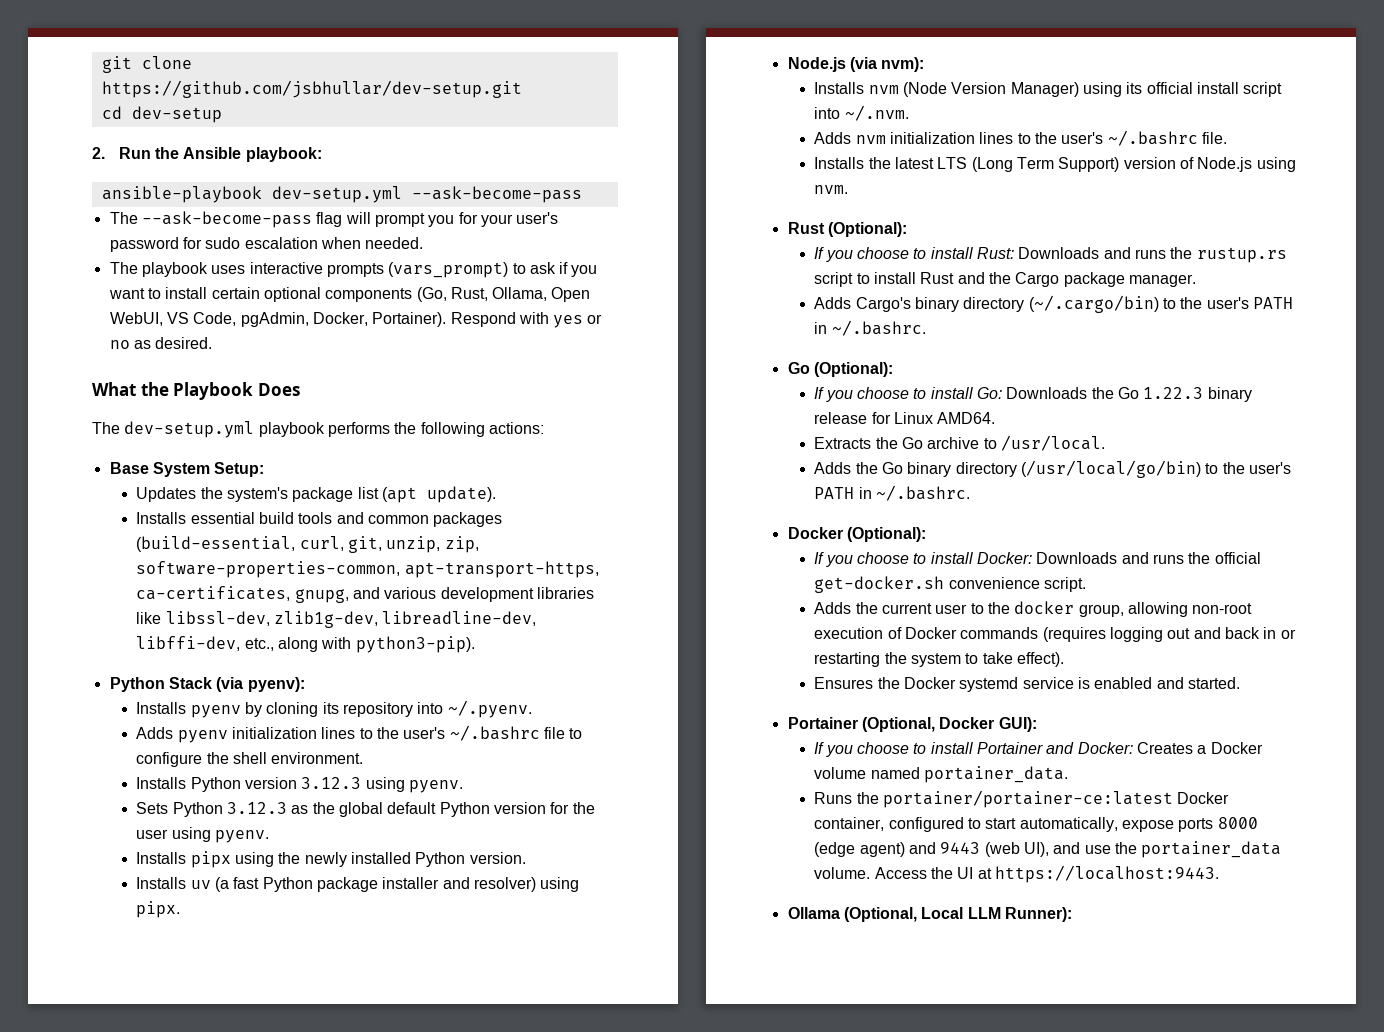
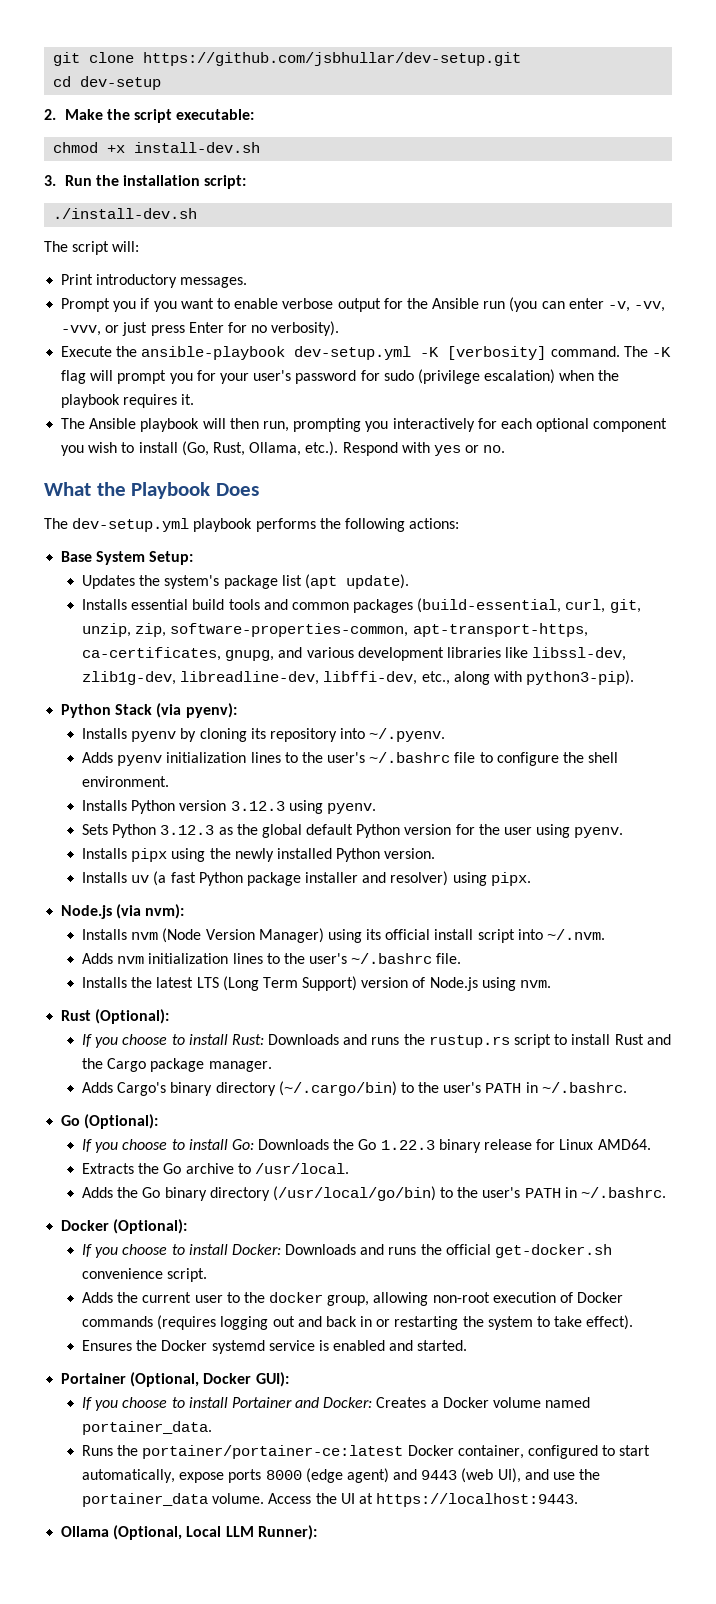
[118,147,322,162] [101,186,582,203] [109,211,312,228] Run the Ansible playbook: // ansible-playbook dev-setup.yml --ask-become-pass // The --ask-become-pass -> [64,109,255,123] [53,142,261,153] [44,175,247,189] [53,208,198,219] [44,241,140,255] [61,274,248,288] [61,297,666,312] [61,321,340,336] [61,346,671,360] Make the script executable: // chmod +x install-dev.sh // 3. Run the installation script: // ./install-dev.sh // The script will: // Print introductory messages. // Prompt you if you want to enable verbose output for the Ansible run (you can enter -v, -vv, -vvv, or just press Enter for no verbosity). // Execute the ansible-playbook dev-setup.yml -K [verbosity] command. The -K
[244,237,424,249] [109,262,598,278] [108,287,591,302] [109,312,447,327] escalation when needed. // The playbook uses interactive prompts (vars_prompt) to ask if you want to install certain optional components (Go, Rust, Ollama, Open WebUI, VS Code, pgAdmin, Docker, Portainer). -> [417,369,620,384] [61,394,195,408] [61,418,668,432] [61,441,339,456] (privilege escalation) when the playbook requires it. // The Ansible playbook will then run, prompting you interactively for each optional component you wish to install (Go, Rust, Ollama, etc.).
[109,337,213,349] no as desired. -> [483,445,506,453] no.

